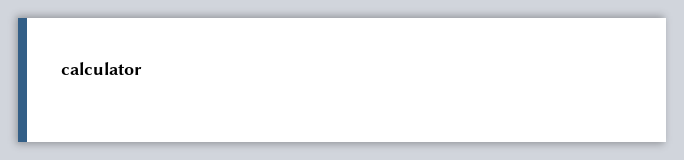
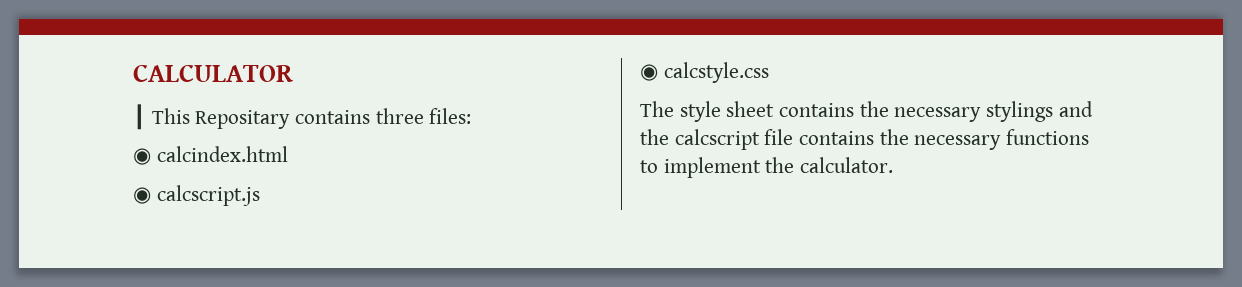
[61,62,142,75] calculator -> [133,64,293,82] [133,104,472,130] [133,146,288,165] [133,185,260,206] [640,62,769,83] [640,101,1093,122] [640,129,1090,150] [640,157,894,178] CALCULATOR // ┃ This Repositary contains three files: // ◉ calcindex.html // ◉ calcscript.js // ◉ calcstyle.css // The style sheet contains the necessary stylings and the calcscript file contains the necessary functions to implement the calculator.

